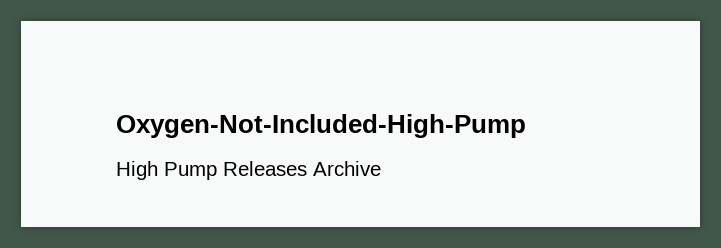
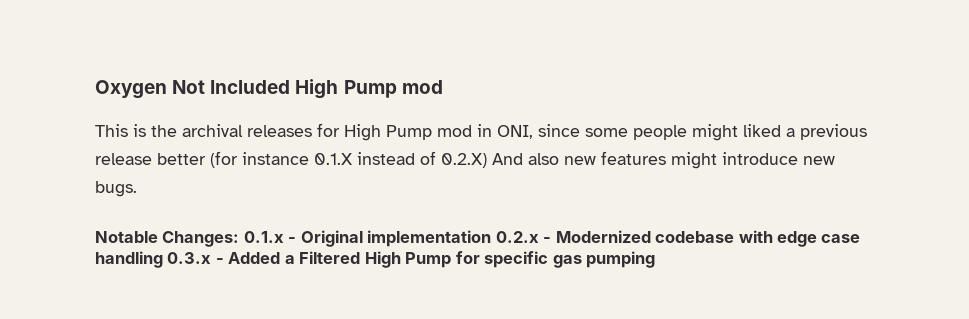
[116,114,526,138] [116,161,381,180] Oxygen-Not-Included-High-Pump // High Pump Releases Archive -> [95,79,443,99] [95,123,867,141] [95,151,835,169] [95,181,137,197] [95,230,861,247] [95,251,656,268] Oxygen Not Included High Pump mod // This is the archival releases for High Pump mod in ONI, since some people might liked a previous release better (for instance 0.1.X instead of 0.2.X) And also new features might introduce new bugs. // Notable Changes: 0.1.x - Original implementation 0.2.x - Modernized codebase with edge case handling 0.3.x - Added a Filtered High Pump for specific gas pumping

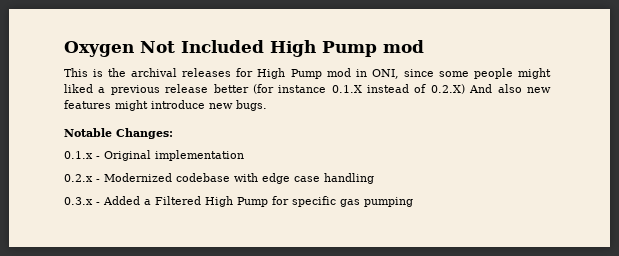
(240, 239) none -> (173, 133) //
(492, 238) none -> (244, 155) //
(163, 259) none -> (374, 178) //

